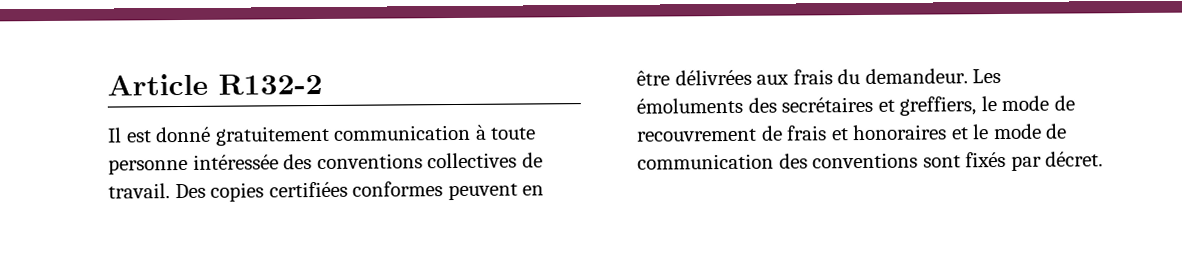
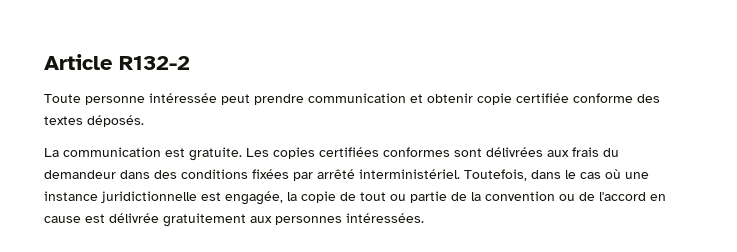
[107,124,537,146] [108,152,543,175] [108,181,545,202] [636,68,1002,86] [636,95,1075,116] [637,123,1068,142] [637,151,1104,171] Il est donné gratuitement communication à toute personne intéressée des conventions collectives de travail. Des copies certifiées conformes peuvent en être délivrées aux frais du demandeur. Les émoluments des secrétaires et greffiers, le mode de recouvrement de frais et honoraires et le mode de communication des conventions sont fixés par décret. -> [44,93,660,105] [44,115,144,127] [44,147,619,161] [44,169,649,181] [44,191,666,205] [44,213,424,227] Toute personne intéressée peut prendre communication et obtenir copie certifiée conforme des textes déposés. // La communication est gratuite. Les copies certifiées conformes sont délivrées aux frais du demandeur dans des conditions fixées par arrêté interministériel. Toutefois, dans le cas où une instance juridictionnelle est engagée, la copie de tout ou partie de la convention ou de l'accord en cause est délivrée gratuitement aux personnes intéressées.

